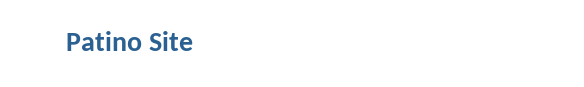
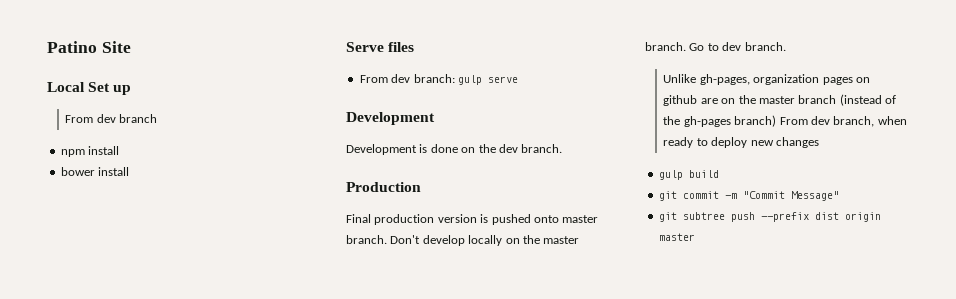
(194, 41) none -> [47,82,132,95] [65,114,158,123] [60,146,120,157] [60,167,130,176] [346,42,415,52] [359,74,518,85] [346,112,435,125] [346,144,563,155] [346,182,421,192] [346,214,599,225] [346,235,580,246] [645,42,786,51] [663,74,870,85] [663,94,897,106] [663,115,907,127] [663,137,819,148] [658,170,719,180] [658,191,839,201] [658,212,881,222] [658,233,695,241] // Local Set up // From dev branch // npm install // bower install // Serve files // From dev branch: gulp serve // Development // Development is done on the dev branch. // Production // Final production version is pushed onto master branch. Don't develop locally on the master branch. Go to dev branch. // Unlike gh-pages, organization pages on github are on the master branch (instead of the gh-pages branch) From dev branch, when ready to deploy new changes // gulp build // git commit -m "Commit Message" // git subtree push --prefix dist origin master

